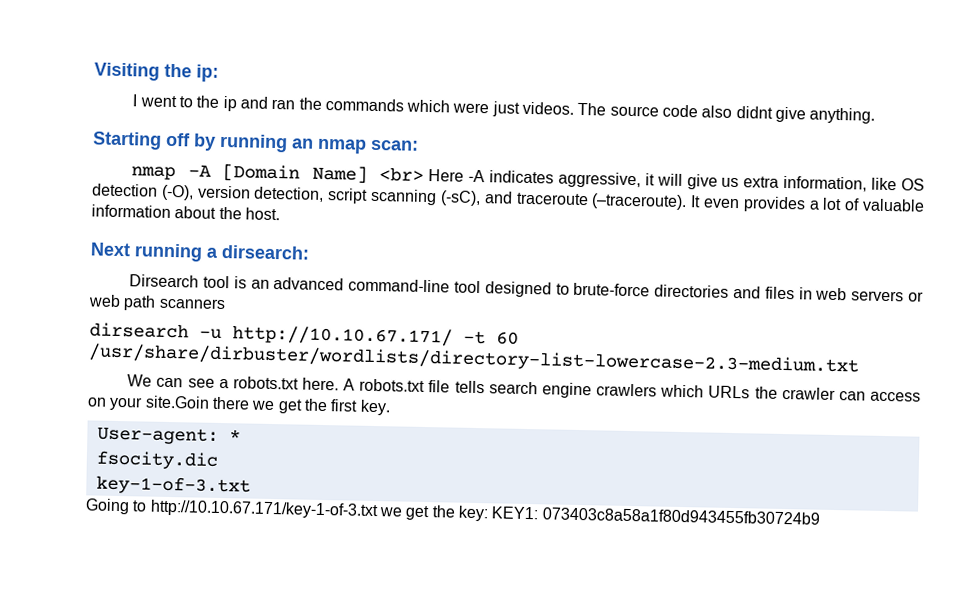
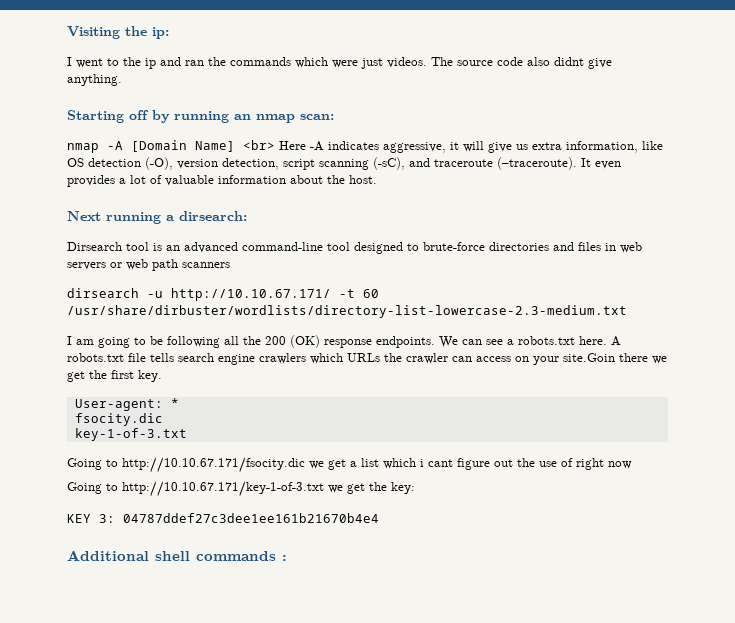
(859, 359) none -> [67,335,435,348] I am going to be following all the 200 (OK) response endpoints.
(251, 485) none -> [67,457,632,473] // Going to http://10.10.67.171/fsocity.dic we get a list which i cant figure out the use of right now
[491,506,820,525] KEY1: 073403c8a58a1f80d943455fb30724b9 -> [67,513,379,523] [67,550,287,561] // KEY 3: 04787ddef27c3dee1ee161b21670b4e4 // Additional shell commands :

